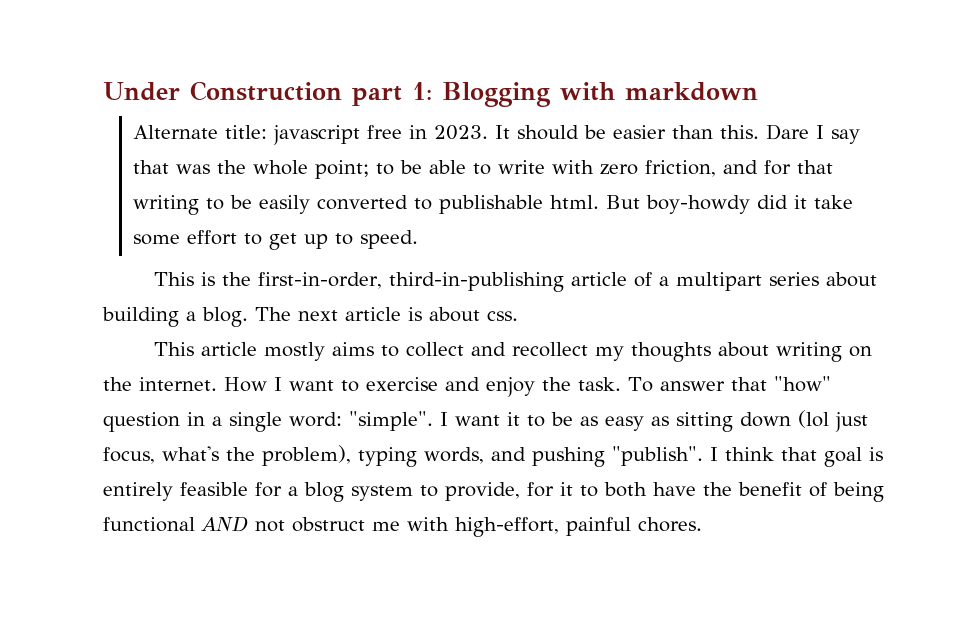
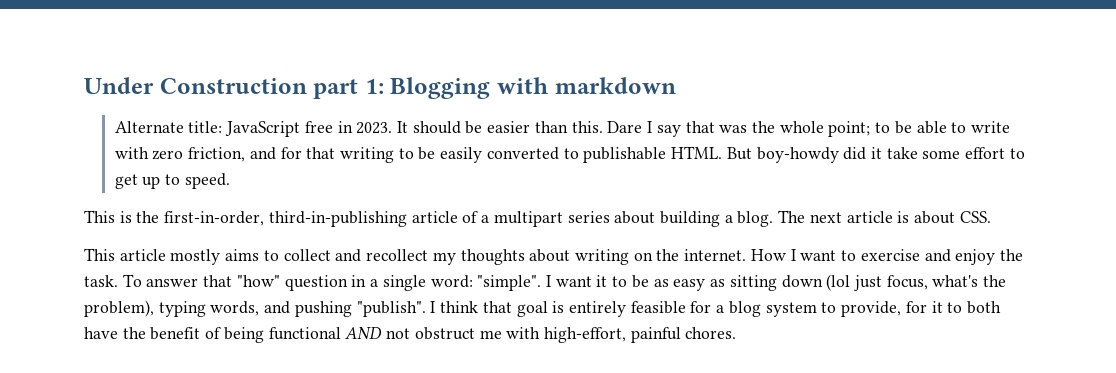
[272,125,360,145] javascript -> [225,121,301,137] JavaScript
[549,195,599,209] html. -> [671,146,723,159] HTML.
[487,311,518,321] css. -> [959,211,991,223] CSS.

